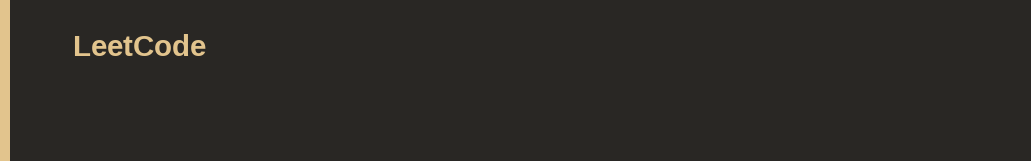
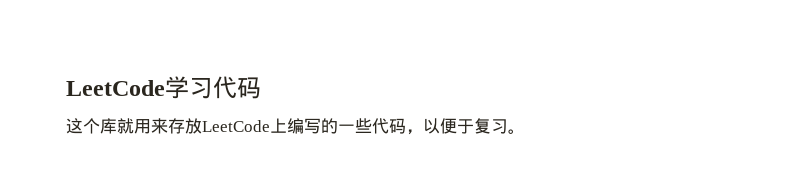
[73,34,206,56] LeetCode -> [66,76,261,99] [66,118,525,135] LeetCode学习代码 // 这个库就用来存放LeetCode上编写的一些代码，以便于复习。

